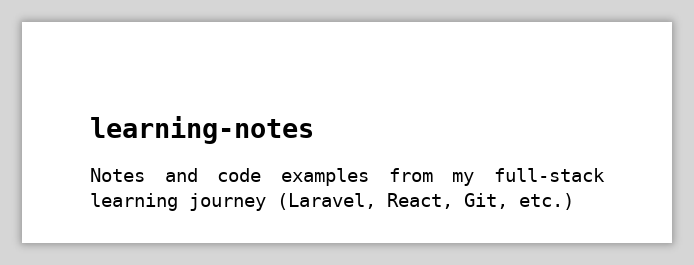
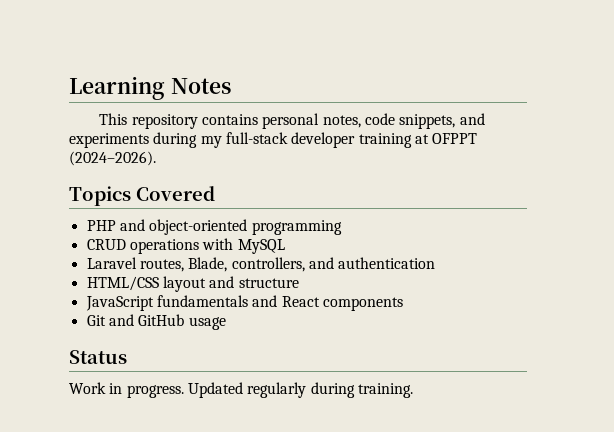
[90,116,314,144] [90,168,605,186] [90,193,574,211] learning-notes // Notes and code examples from my full-stack learning journey (Laravel, React, Git, etc.) -> [69,76,231,100] [99,113,485,129] [69,132,478,148] [69,151,156,166] [69,186,215,206] [86,219,342,235] [86,238,285,254] [86,257,436,272] [86,276,299,292] [85,295,403,311] [86,314,226,330] [69,350,127,364] [69,382,413,398] Learning Notes // This repository contains personal notes, code snippets, and experiments during my full-stack developer training at OFPPT (2024–2026). // Topics Covered // PHP and object-oriented programming // CRUD operations with MySQL // Laravel routes, Blade, controllers, and authentication // HTML/CSS layout and structure // JavaScript fundamentals and React components // Git and GitHub usage // Status // Work in progress. Updated regularly during training.

